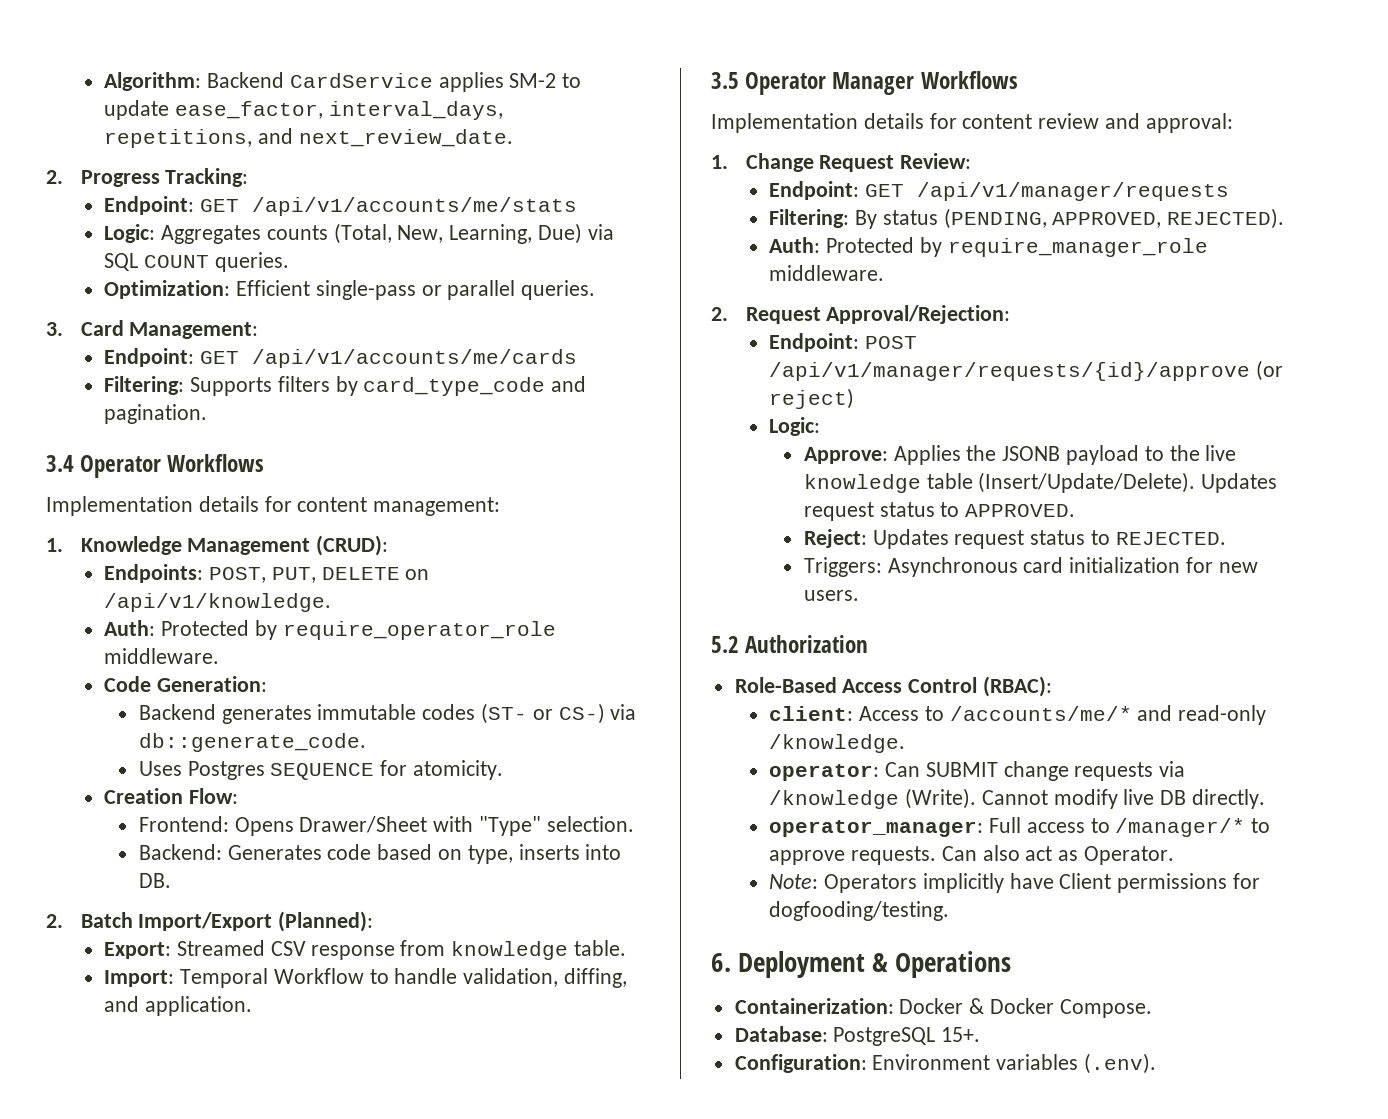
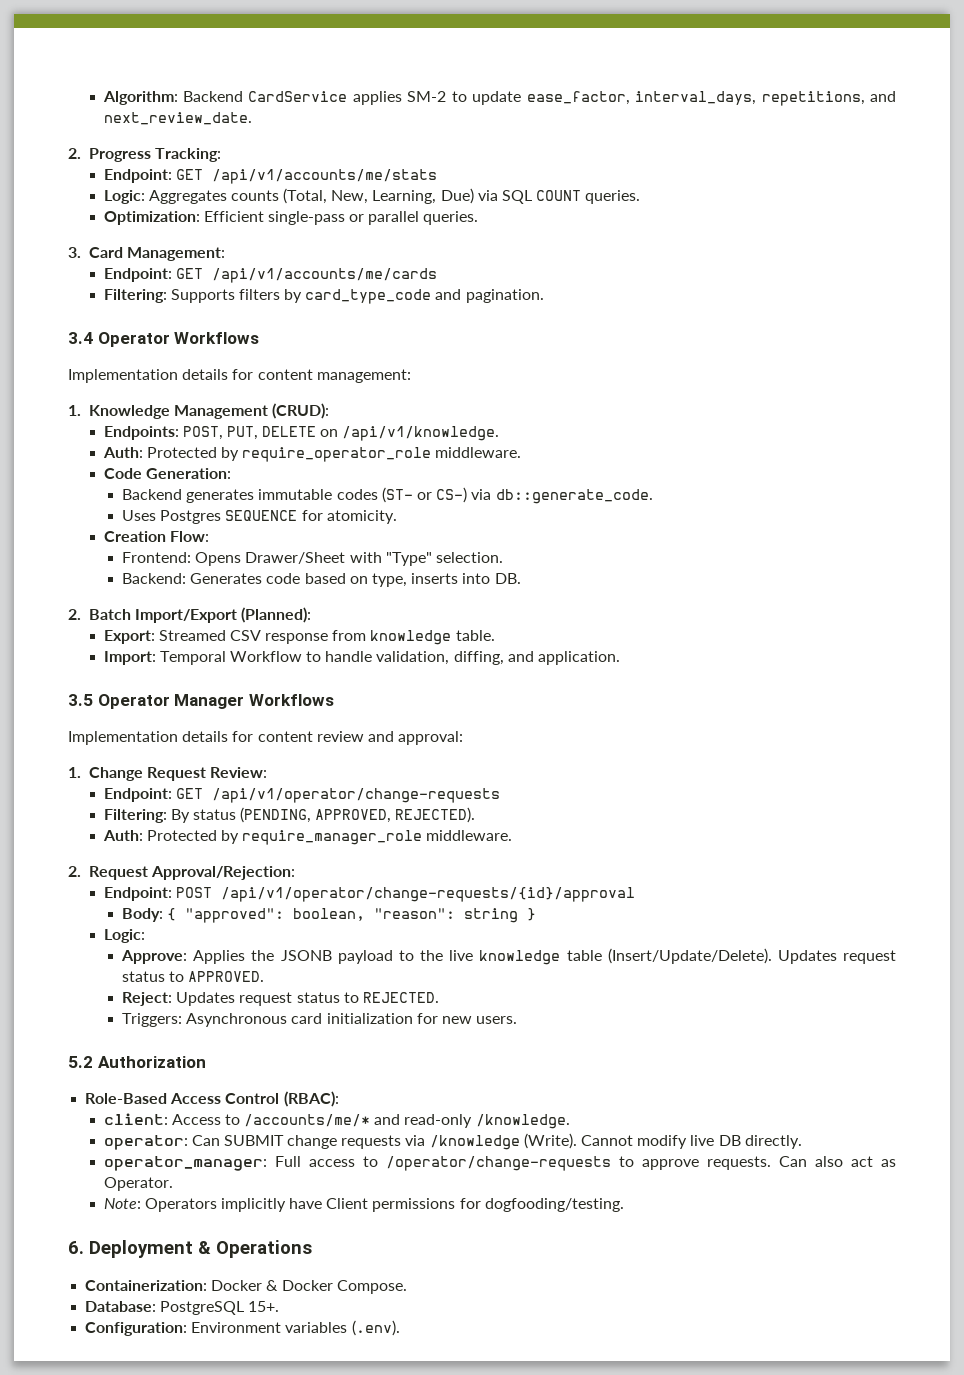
[917,182,1230,201] /api/v1/manager/requests -> [211,788,500,803] /api/v1/operator/change-requests
[769,360,1284,381] [769,388,855,409] /api/v1/manager/requests/{id}/approve (or reject) -> [220,887,635,902] [122,908,537,923] /api/v1/operator/change-requests/{id}/approval // Body: { "approved": boolean, "reason": string }
[1115,818,1246,837] /manager/* -> [385,1156,611,1171] /operator/change-requests

